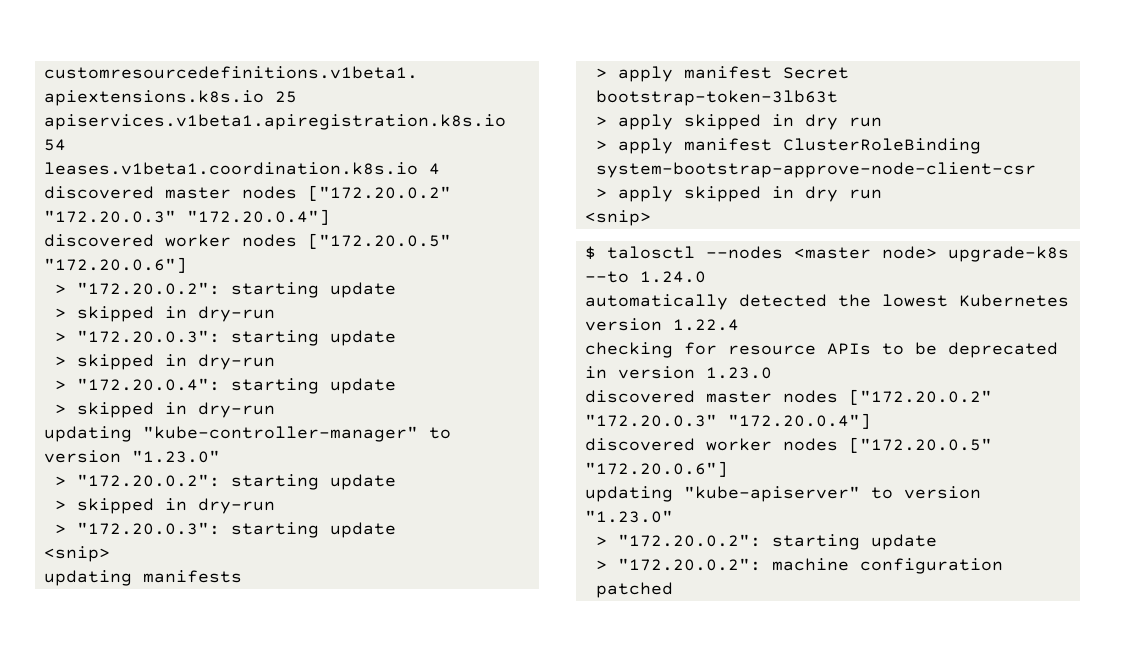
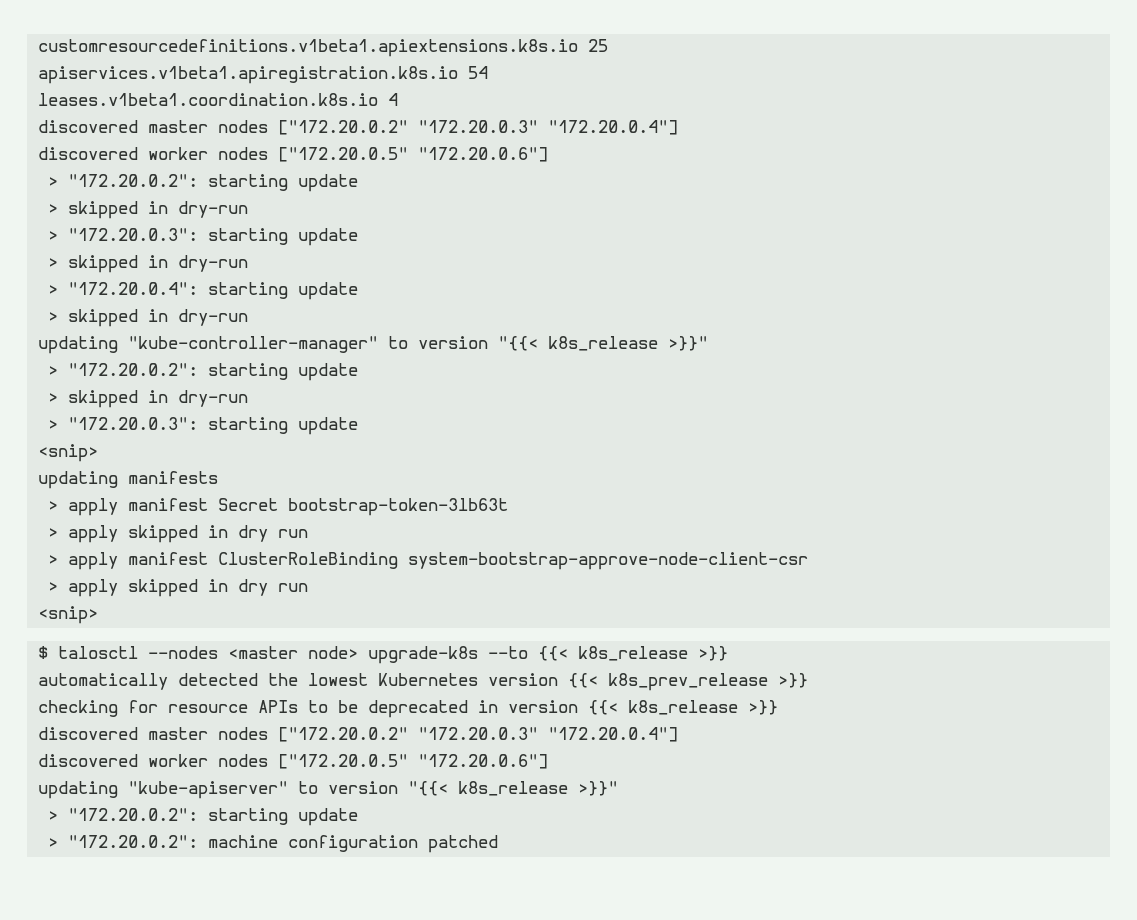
[132,450,220,463] "1.23.0" -> [498,336,709,351] "{{< k8s_release >}}"
[640,271,706,283] 1.24.0 -> [538,646,729,661] {{< k8s_release >}}
[673,319,739,331] 1.22.4 -> [568,673,809,691] {{< k8s_prev_release >}}
[706,367,772,379] 1.23.0 -> [588,700,779,715] {{< k8s_release >}}
[585,510,673,523] "1.23.0" -> [408,781,619,796] "{{< k8s_release >}}"

